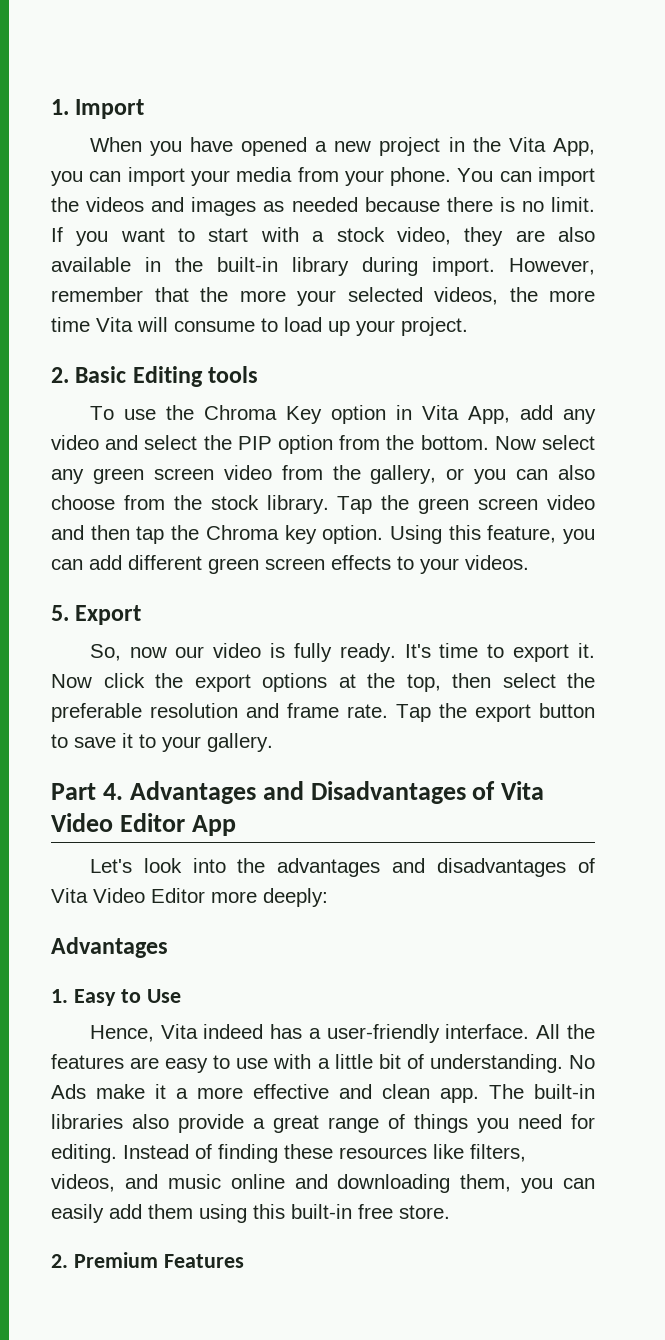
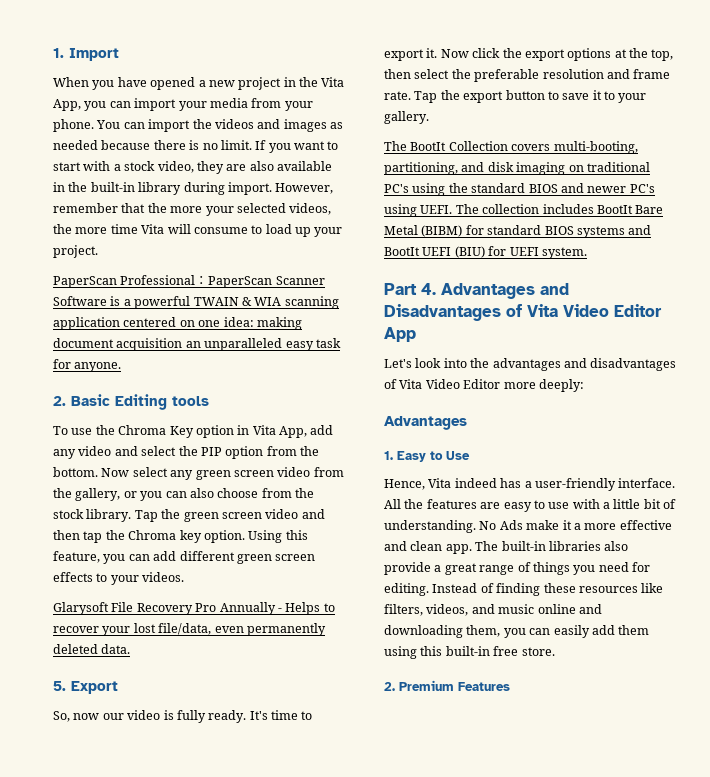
(468, 326) none -> [53,275,325,288] [53,296,339,309] [53,317,302,330] [53,338,341,351] [53,359,122,372] // PaperScan Professional：PaperScan Scanner Software is a powerful TWAIN & WIA scanning application centered on one idea: making document acquisition an unparalleled easy task for anyone.
(529, 562) none -> [53,602,335,615] [53,623,326,636] [53,644,131,654] // Glarysoft File Recovery Pro Annually - Helps to recover your lost file/data, even permanently deleted data.
(273, 742) none -> [384,141,638,154] [384,162,650,175] [384,183,655,196] [384,204,664,217] [384,225,652,238] [384,246,587,259] // The BootIt Collection covers multi-booting, partitioning, and disk imaging on traditional PC's using the standard BIOS and newer PC's using UEFI. The collection includes BootIt Bare Metal (BIBM) for standard BIOS systems and BootIt UEFI (BIU) for UEFI system.

